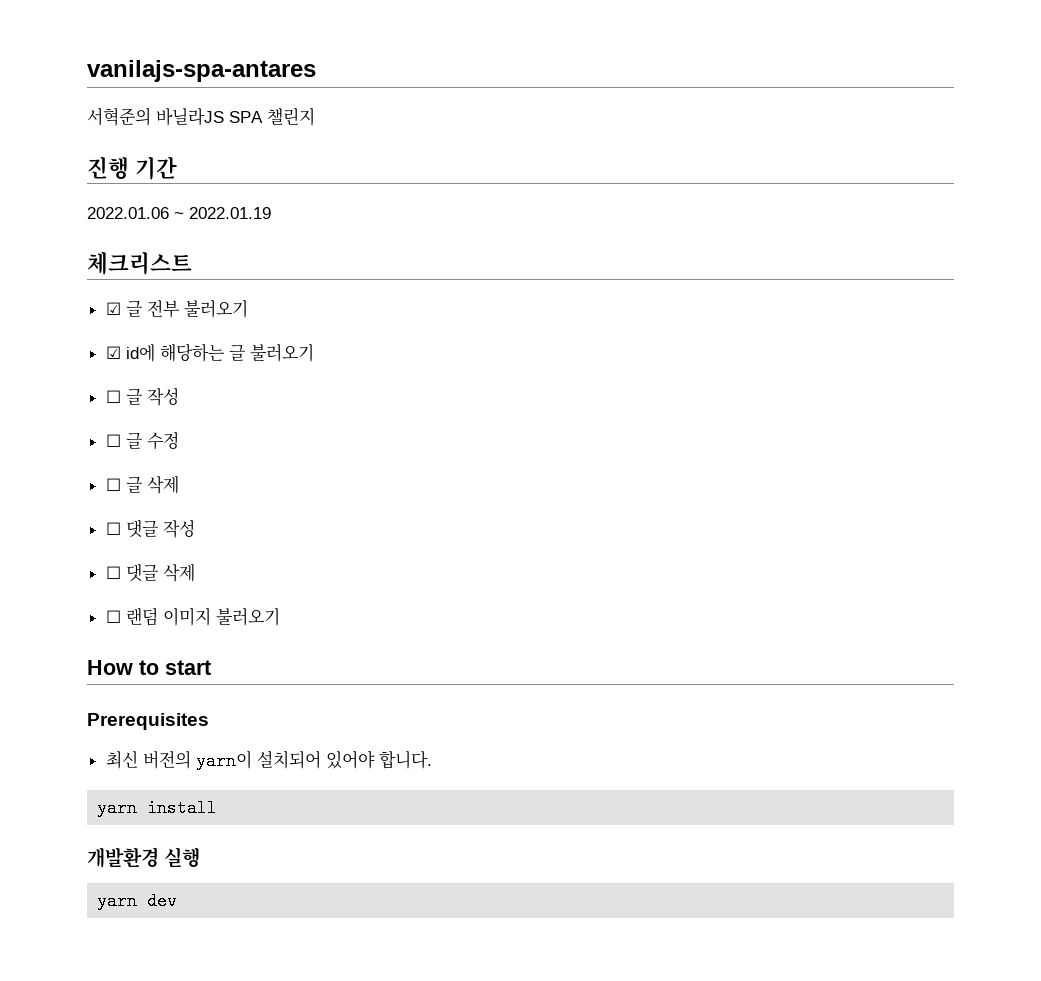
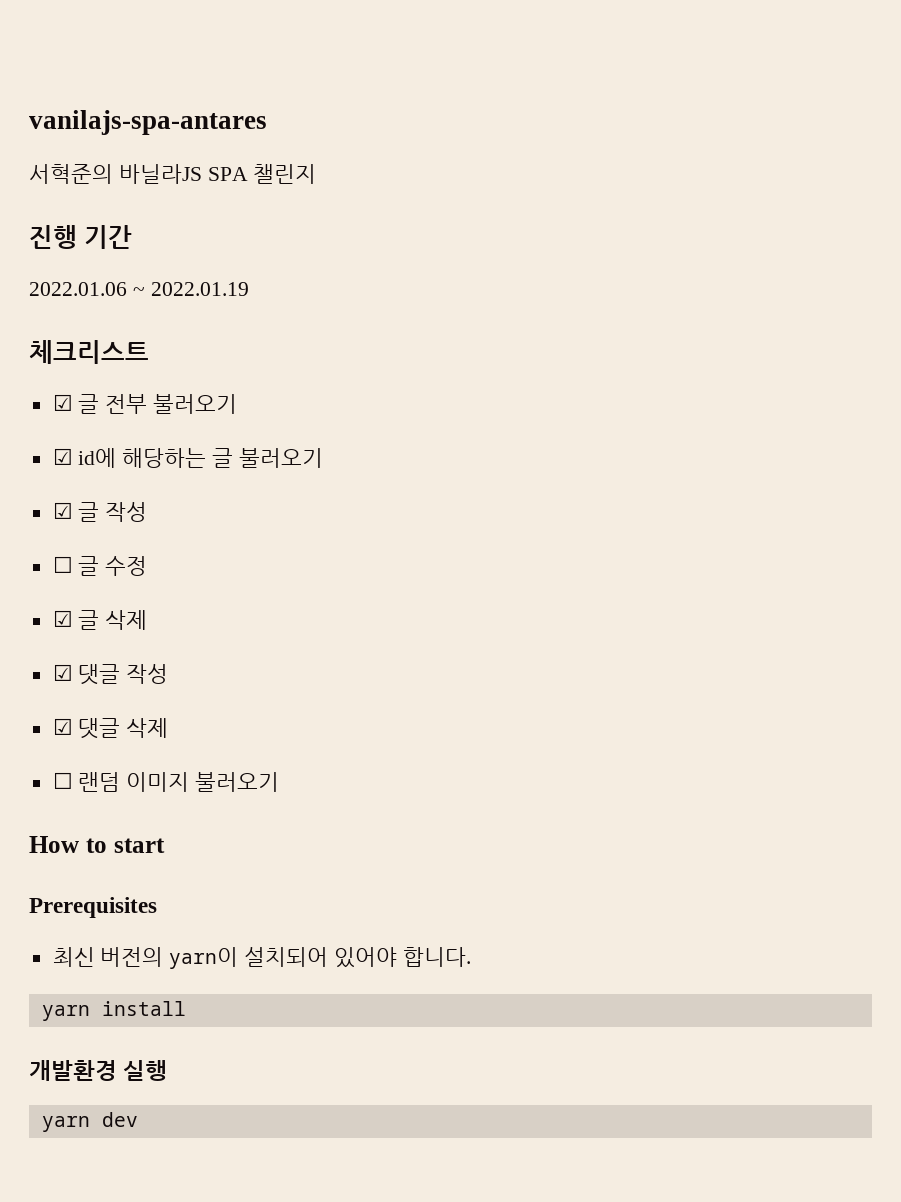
[105,390,121,403] ☐ -> [52,502,73,519] ☑
[105,478,121,491] ☐ -> [52,610,73,627] ☑
[105,522,121,535] ☐ -> [52,664,73,681] ☑
[105,566,121,579] ☐ -> [52,718,73,735] ☑

